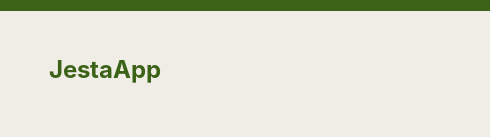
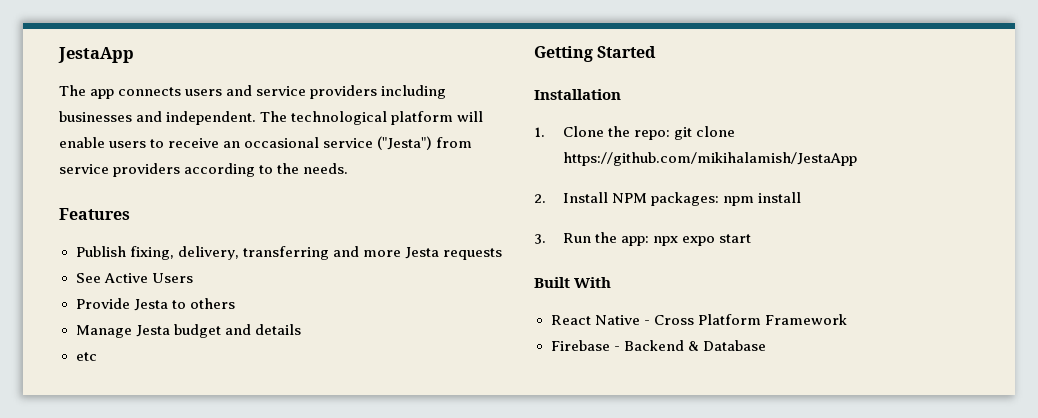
(161, 71) none -> [59,85,447,99] [59,111,484,125] [59,136,473,150] [59,163,349,177] [59,208,130,220] [75,246,502,260] [75,273,193,283] [75,298,235,311] [75,324,301,338] [75,352,97,361] [534,46,657,62] [534,89,621,100] [534,126,736,140] [563,152,858,166] [534,192,802,206] [534,232,752,246] [534,277,612,288] [550,314,847,325] [550,340,766,351] // The app connects users and service providers including businesses and independent. The technological platform will enable users to receive an occasional service ("Jesta") from service providers according to the needs. // Features // Publish fixing, delivery, transferring and more Jesta requests // See Active Users // Provide Jesta to others // Manage Jesta budget and details // etc // Getting Started // Installation // 1. Clone the repo: git clone https://github.com/mikihalamish/JestaApp // 2. Install NPM packages: npm install // 3. Run the app: npx expo start // Built With // React Native - Cross Platform Framework // Firebase - Backend & Database

